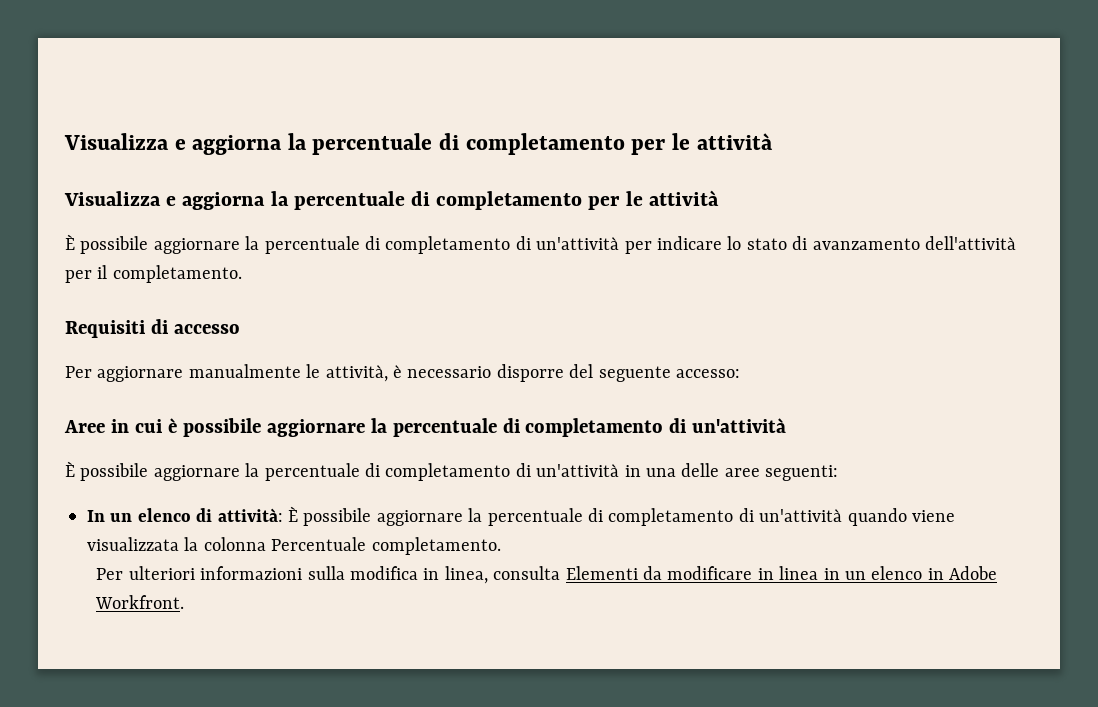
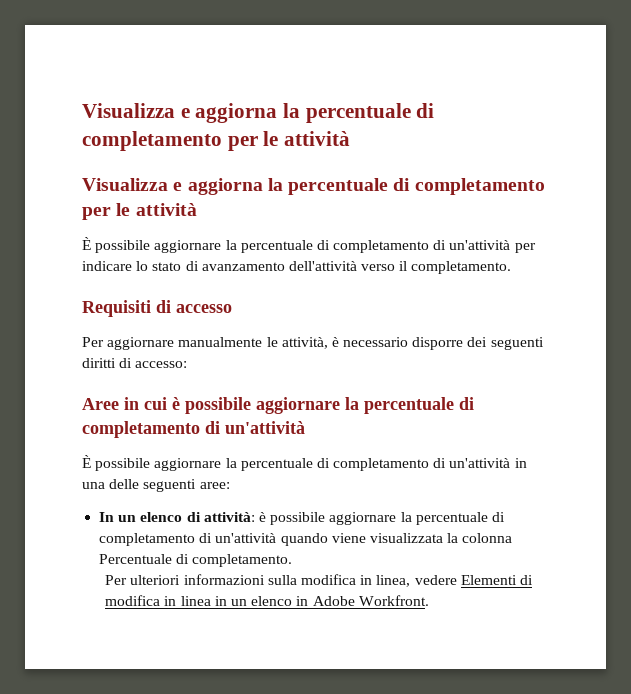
[65,270,92,283] per -> [361,264,396,271] verso
[569,364,671,382] del seguente -> [467,337,544,350] [82,358,133,368] dei seguenti diritti di
[724,465,839,481] aree seguenti: -> [143,479,230,492] seguenti aree:
[288,506,298,522] È -> [258,512,266,522] è
(367, 544) none -> [176,554,190,564] di
[493,566,753,580] consulta Elementi da modificare -> [414,575,533,585] [105,595,161,606] vedere Elementi di modifica

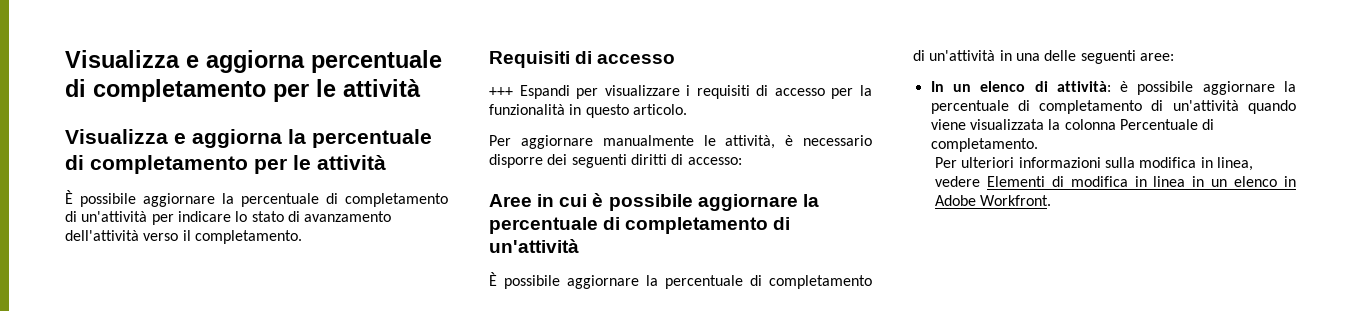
[82,103,301,123] Visualizza e aggiorna la -> [65,50,305,73] Visualizza e aggiorna
(232, 308) none -> [489,85,872,99] [489,104,687,118] // +++ Espandi per visualizzare i requisiti di accesso per la funzionalità in questo articolo.

